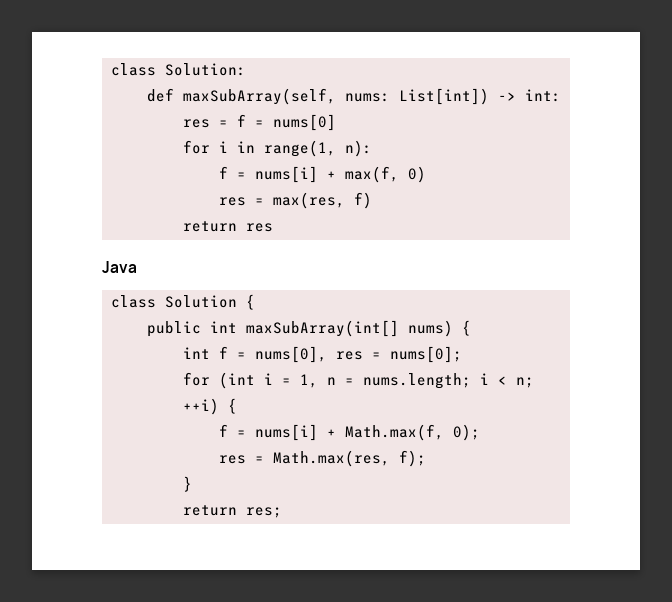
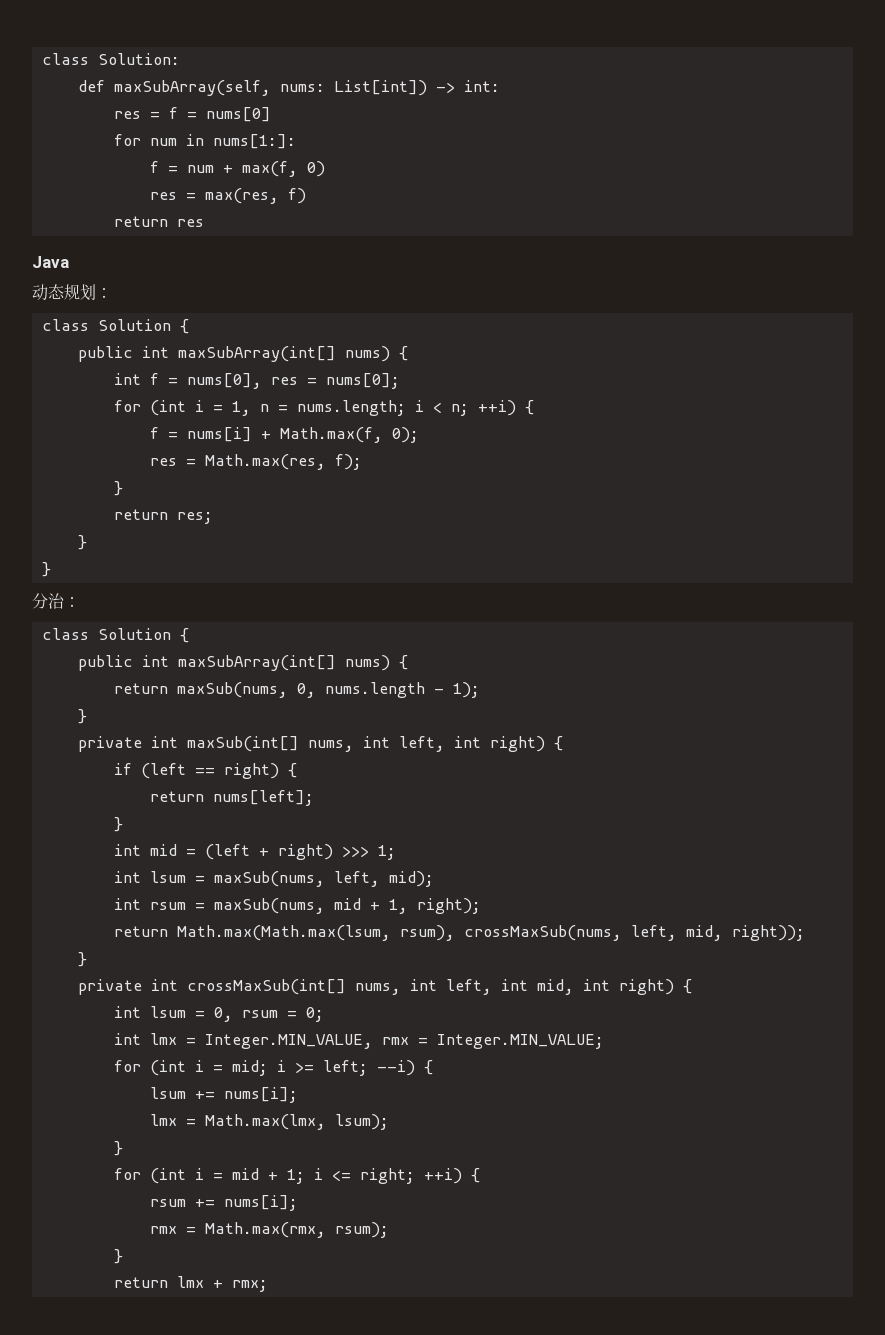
[218,140,372,157] [218,166,318,183] i in range(1, n): // f = nums[i] -> [149,134,296,149] [149,161,214,173] num in nums[1:]: // f = num
(137, 267) none -> [32,284,112,301] // 动态规划：
(282, 512) none -> [77,535,87,550] [41,562,51,577] [32,593,80,609] [41,628,189,643] [77,655,408,671] [113,682,480,698] [77,709,87,724] [77,736,563,752] [113,763,297,779] [149,790,314,806] [113,817,123,832] [113,844,396,860] [113,871,434,887] [113,898,481,914] [113,925,805,941] [77,952,87,967] [77,979,692,995] [113,1006,324,1022] [113,1033,604,1049] [113,1060,433,1076] [149,1087,298,1103] [149,1114,389,1130] [113,1141,123,1156] [113,1168,480,1184] [149,1195,298,1211] [149,1222,389,1238] [113,1249,123,1264] [113,1276,268,1292] // } // } // 分治： // class Solution { // public int maxSubArray(int[] nums) { // return maxSub(nums, 0, nums.length - 1); // } // private int maxSub(int[] nums, int left, int right) { // if (left == right) { // return nums[left]; // } // int mid = (left + right) >>> 1; // int lsum = maxSub(nums, left, mid); // int rsum = maxSub(nums, mid + 1, right); // return Math.max(Math.max(lsum, rsum), crossMaxSub(nums, left, mid, right)); // } // private int crossMaxSub(int[] nums, int left, int mid, int right) { // int lsum = 0, rsum = 0; // int lmx = Integer.MIN_VALUE, rmx = Integer.MIN_VALUE; // for (int i = mid; i >= left; --i) { // lsum += nums[i]; // lmx = Math.max(lmx, lsum); // } // for (int i = mid + 1; i <= right; ++i) { // rsum += nums[i]; // rmx = Math.max(rmx, rsum); // } // return lmx + rmx;

